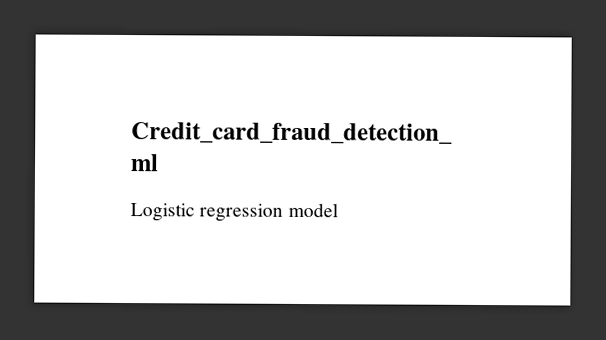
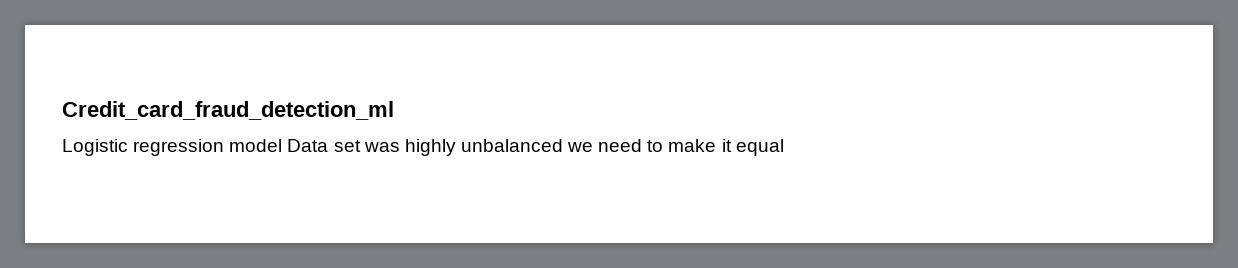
(338, 210) none -> [287,139,784,156] Data set was highly unbalanced we need to make it equal

